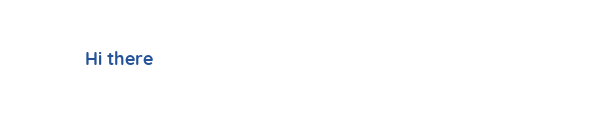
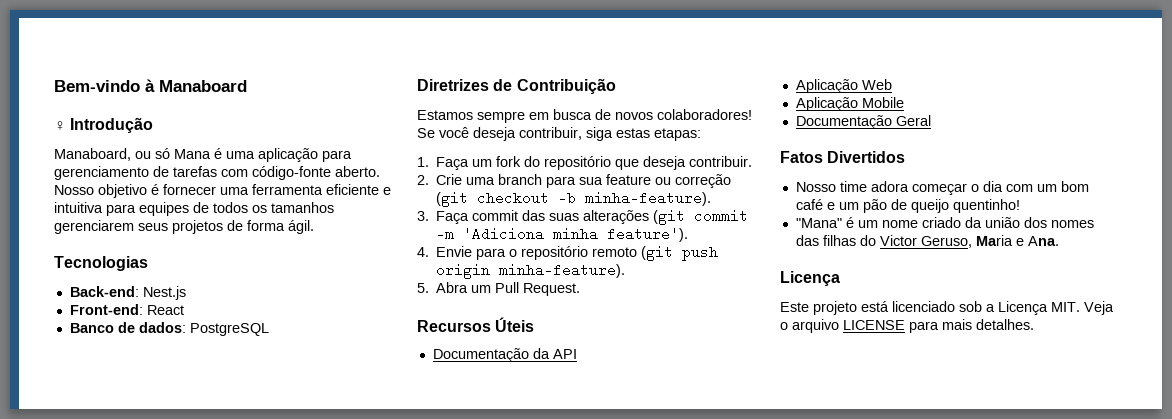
[85,51,153,65] Hi there -> [54,79,247,92] [54,117,154,133] [54,148,352,162] [54,166,380,180] [54,184,391,198] [54,202,334,216] [54,220,314,234] [54,256,148,271] [69,286,186,300] [69,304,184,315] [69,322,269,336] [417,78,616,94] [417,109,752,123] [417,127,701,141] [417,156,753,170] [417,174,732,188] [436,191,712,207] [417,209,749,225] [436,227,689,242] [417,246,719,261] [436,263,626,279] [417,282,581,296] [417,317,535,332] [432,348,577,362] [795,79,892,93] [795,97,904,111] [795,115,931,129] [780,151,906,163] [795,181,1089,195] [795,199,1020,213] [795,217,1094,228] [795,235,1059,248] [780,271,840,286] [780,301,1114,315] [780,319,1034,333] Bem-vindo à Manaboard // ♀ Introdução // Manaboard, ou só Mana é uma aplicação para gerenciamento de tarefas com código-fonte aberto. Nosso objetivo é fornecer uma ferramenta eficiente e intuitiva para equipes de todos os tamanhos gerenciarem seus projetos de forma ágil. // Tecnologias // Back-end: Nest.js // Front-end: React // Banco de dados: PostgreSQL // Diretrizes de Contribuição // Estamos sempre em busca de novos colaboradores! Se você deseja contribuir, siga estas etapas: // 1. Faça um fork do repositório que deseja contribuir. // 2. Crie uma branch para sua feature ou correção (git checkout -b minha-feature). // 3. Faça commit das suas alterações (git commit -m 'Adiciona minha feature'). // 4. Envie para o repositório remoto (git push origin minha-feature). // 5. Abra um Pull Request. // Recursos Úteis // Documentação da API // Aplicação Web // Aplicação Mobile // Documentação Geral // Fatos Divertidos // Nosso time adora começar o dia com um bom café e um pão de queijo quentinho! // "Mana" é um nome criado da união dos nomes das filhas do Victor Geruso, Maria e Ana. // Licença // Este projeto está licenciado sob a Licença MIT. Veja o arquivo LICENSE para mais detalhes.

